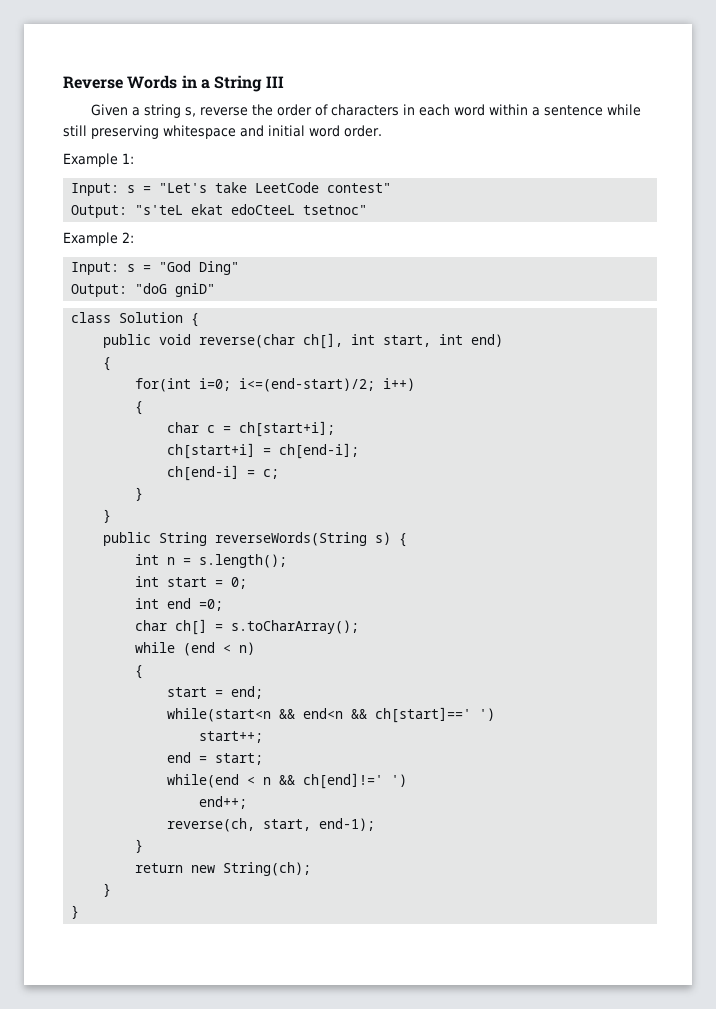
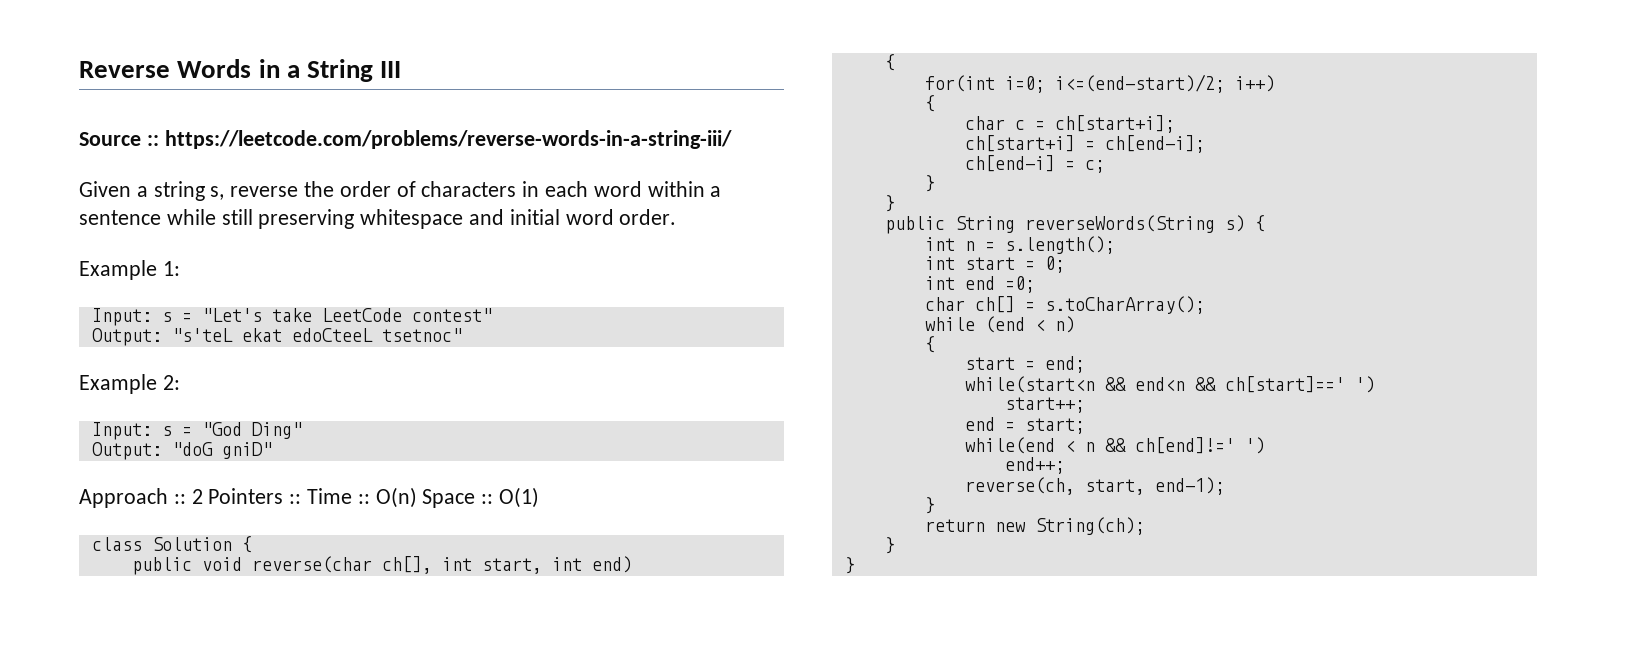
(284, 82) none -> [79,130,732,149] // Source :: https://leetcode.com/problems/reverse-words-in-a-string-iii/
(216, 290) none -> [79,487,540,508] // Approach :: 2 Pointers :: Time :: O(n) Space :: O(1)

